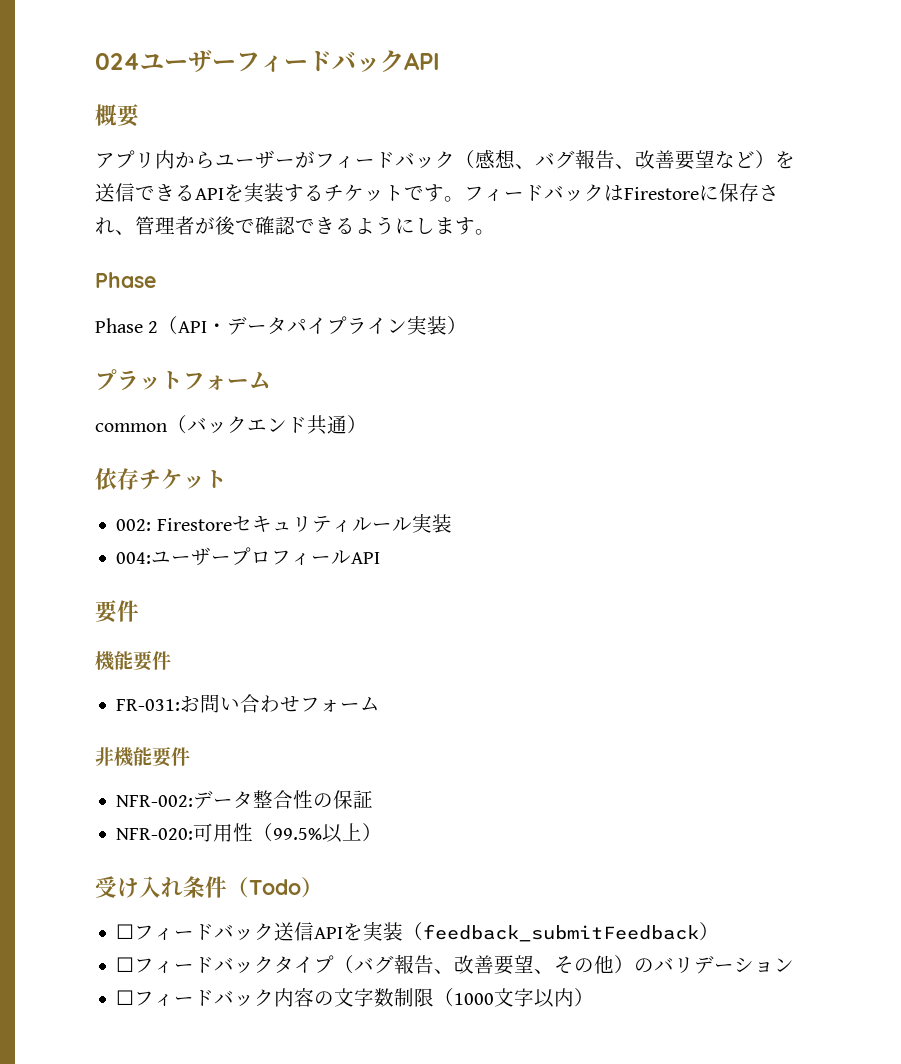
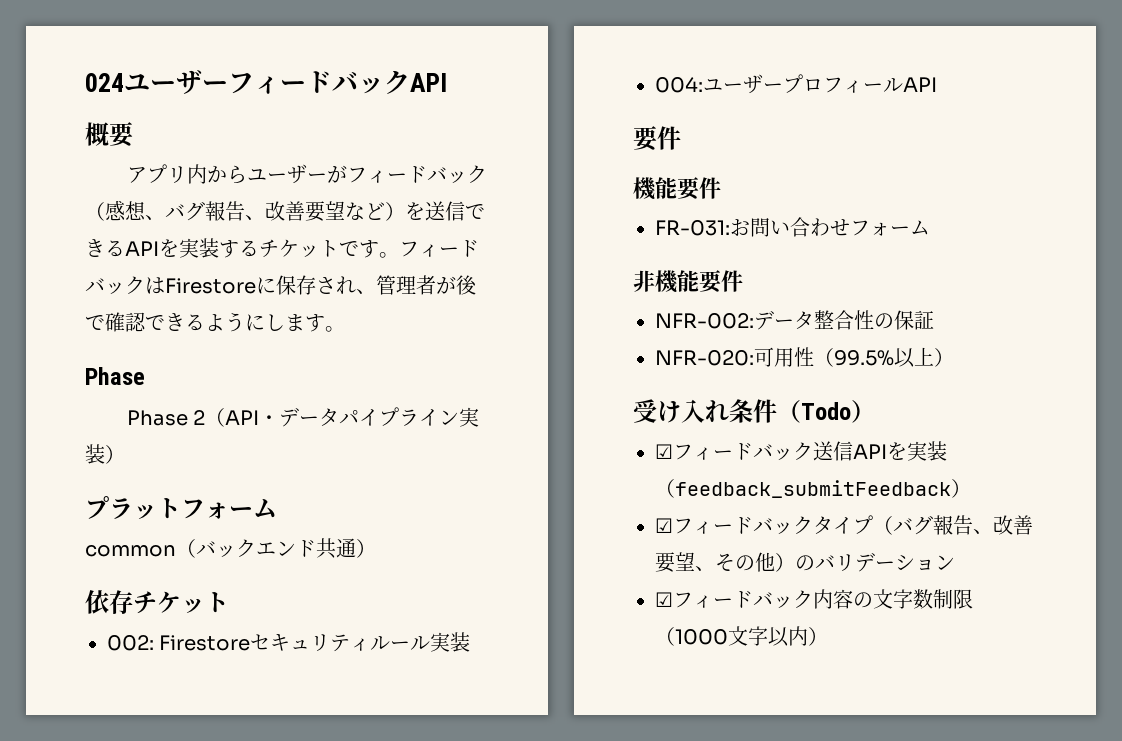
[116,924,135,939] ☐ -> [655,444,673,459] ☑
[116,957,135,972] ☐ -> [655,518,673,533] ☑
[116,990,135,1005] ☐ -> [655,592,673,607] ☑

